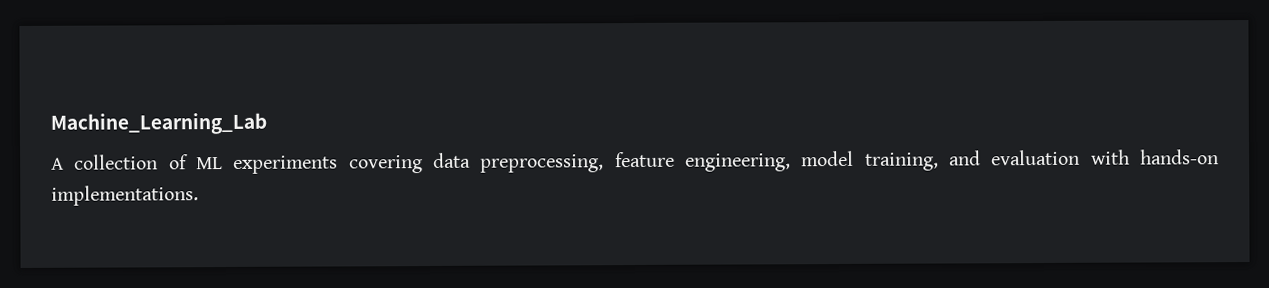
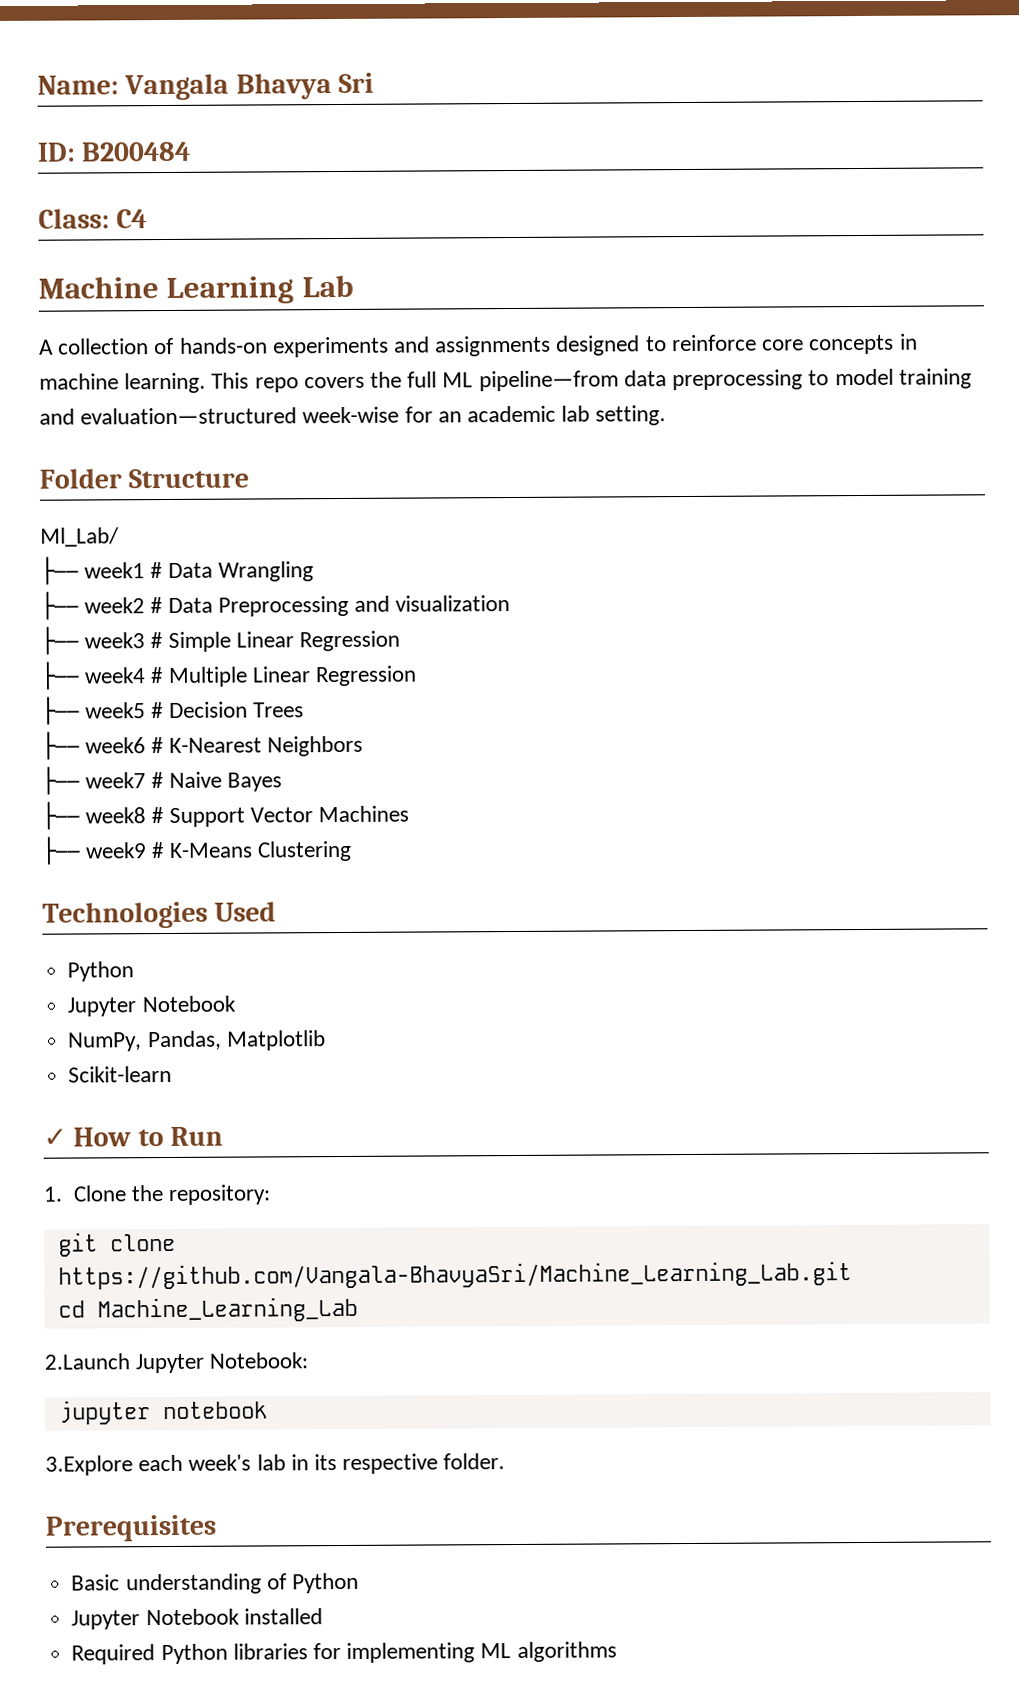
[50,112,267,135] [51,149,1219,174] [51,185,199,206] Machine_Learning_Lab // A collection of ML experiments covering data preprocessing, feature engineering, model training, and evaluation with hands-on implementations. -> [37,72,375,101] [37,141,192,162] [38,208,148,229] [38,274,354,304] [39,333,918,358] [39,368,972,394] [39,405,667,426] [39,468,250,489] [40,527,119,547] [40,556,314,585] [40,591,511,620] [40,626,401,655] [40,661,418,690] [41,696,304,725] [41,731,363,760] [41,766,282,795] [41,801,410,830] [41,836,352,865] [42,901,277,929] [67,961,135,982] [67,995,236,1017] [68,1030,326,1052] [68,1065,173,1083] [43,1126,224,1147] [43,1184,272,1205] [57,1232,176,1257] [57,1261,852,1290] [57,1296,358,1323] [44,1352,309,1374] [58,1400,268,1425] [45,1453,506,1476] [45,1514,216,1542] [71,1572,359,1595] [71,1608,323,1630] [71,1641,617,1665] Name: Vangala Bhavya Sri // ID: B200484 // Class: C4 // Machine Learning Lab // A collection of hands-on experiments and assignments designed to reinforce core concepts in machine learning. This repo covers the full ML pipeline—from data preprocessing to model training and evaluation—structured week-wise for an academic lab setting. // Folder Structure // Ml_Lab/ // ├── week1 # Data Wrangling // ├── week2 # Data Preprocessing and visualization // ├── week3 # Simple Linear Regression // ├── week4 # Multiple Linear Regression // ├── week5 # Decision Trees // ├── week6 # K-Nearest Neighbors // ├── week7 # Naive Bayes // ├── week8 # Support Vector Machines // ├── week9 # K-Means Clustering // Technologies Used // Python // Jupyter Notebook // NumPy, Pandas, Matplotlib // Scikit-learn // ✓ How to Run // 1. Clone the repository: // git clone https://github.com/Vangala-BhavyaSri/Machine_Learning_Lab.git // cd Machine_Learning_Lab // 2.Launch Jupyter Notebook: // jupyter notebook // 3.Explore each week's lab in its respective folder. // Prerequisites // Basic understanding of Python // Jupyter Notebook installed // Required Python libraries for implementing ML algorithms

